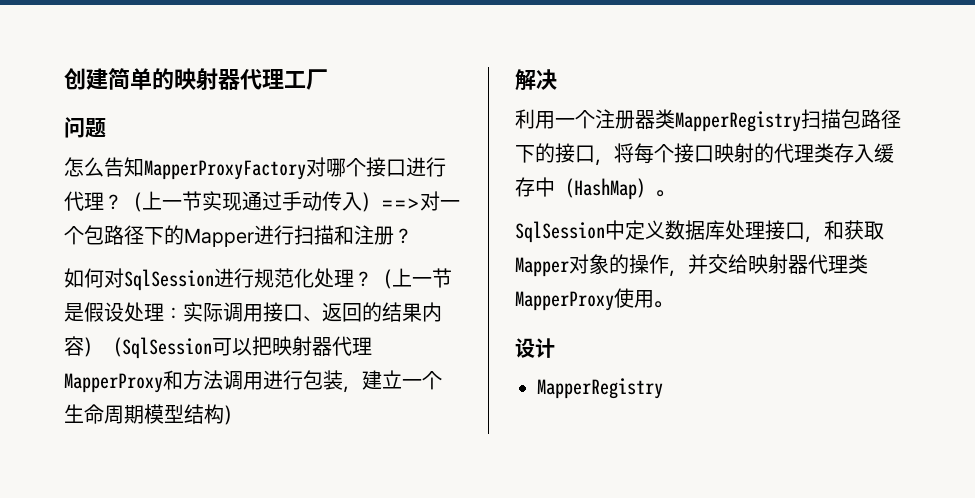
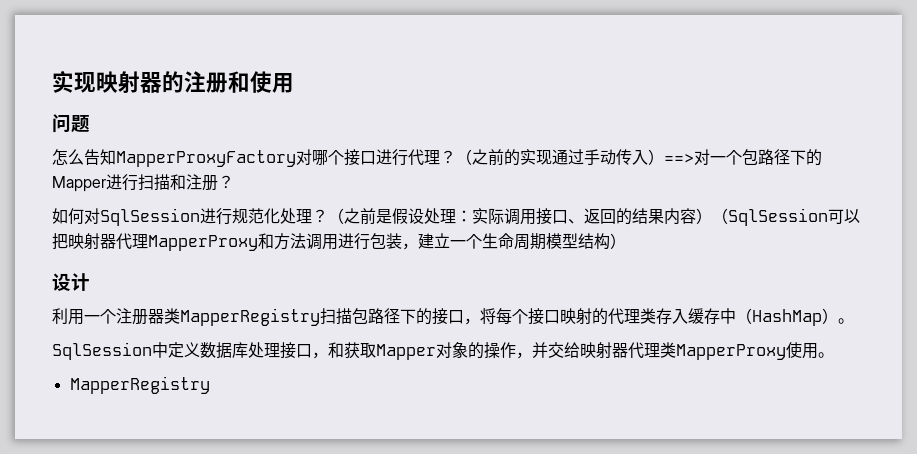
[64,68,328,90] 创建简单的映射器代理工厂 -> [52,70,294,93] 实现映射器的注册和使用
[142,191,202,211] 上一节 -> [472,149,520,166] 之前的
[392,268,452,288] 上一节 -> [344,208,376,225] 之前
[515,69,557,91] 解决 -> [52,273,90,291] 设计
[515,338,555,358] // 设计 -> (834, 355) none

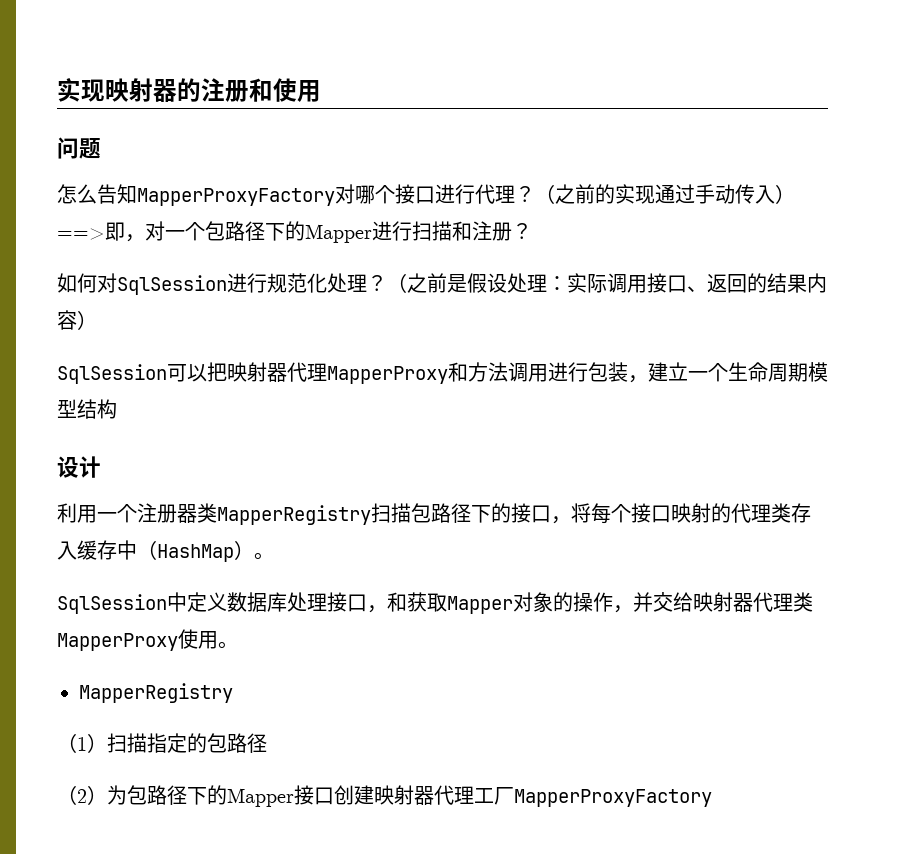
(694, 158) none -> [105,222,145,242] 即，
[712,208,728,224] （ -> (97, 320) //
[610,233,626,249] ） -> (117, 409) none
(210, 385) none -> [57,733,267,753] [57,785,712,807] // （1）扫描指定的包路径 // （2）为包路径下的Mapper接口创建映射器代理工厂MapperProxyFactory

